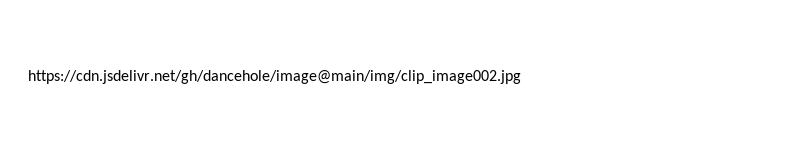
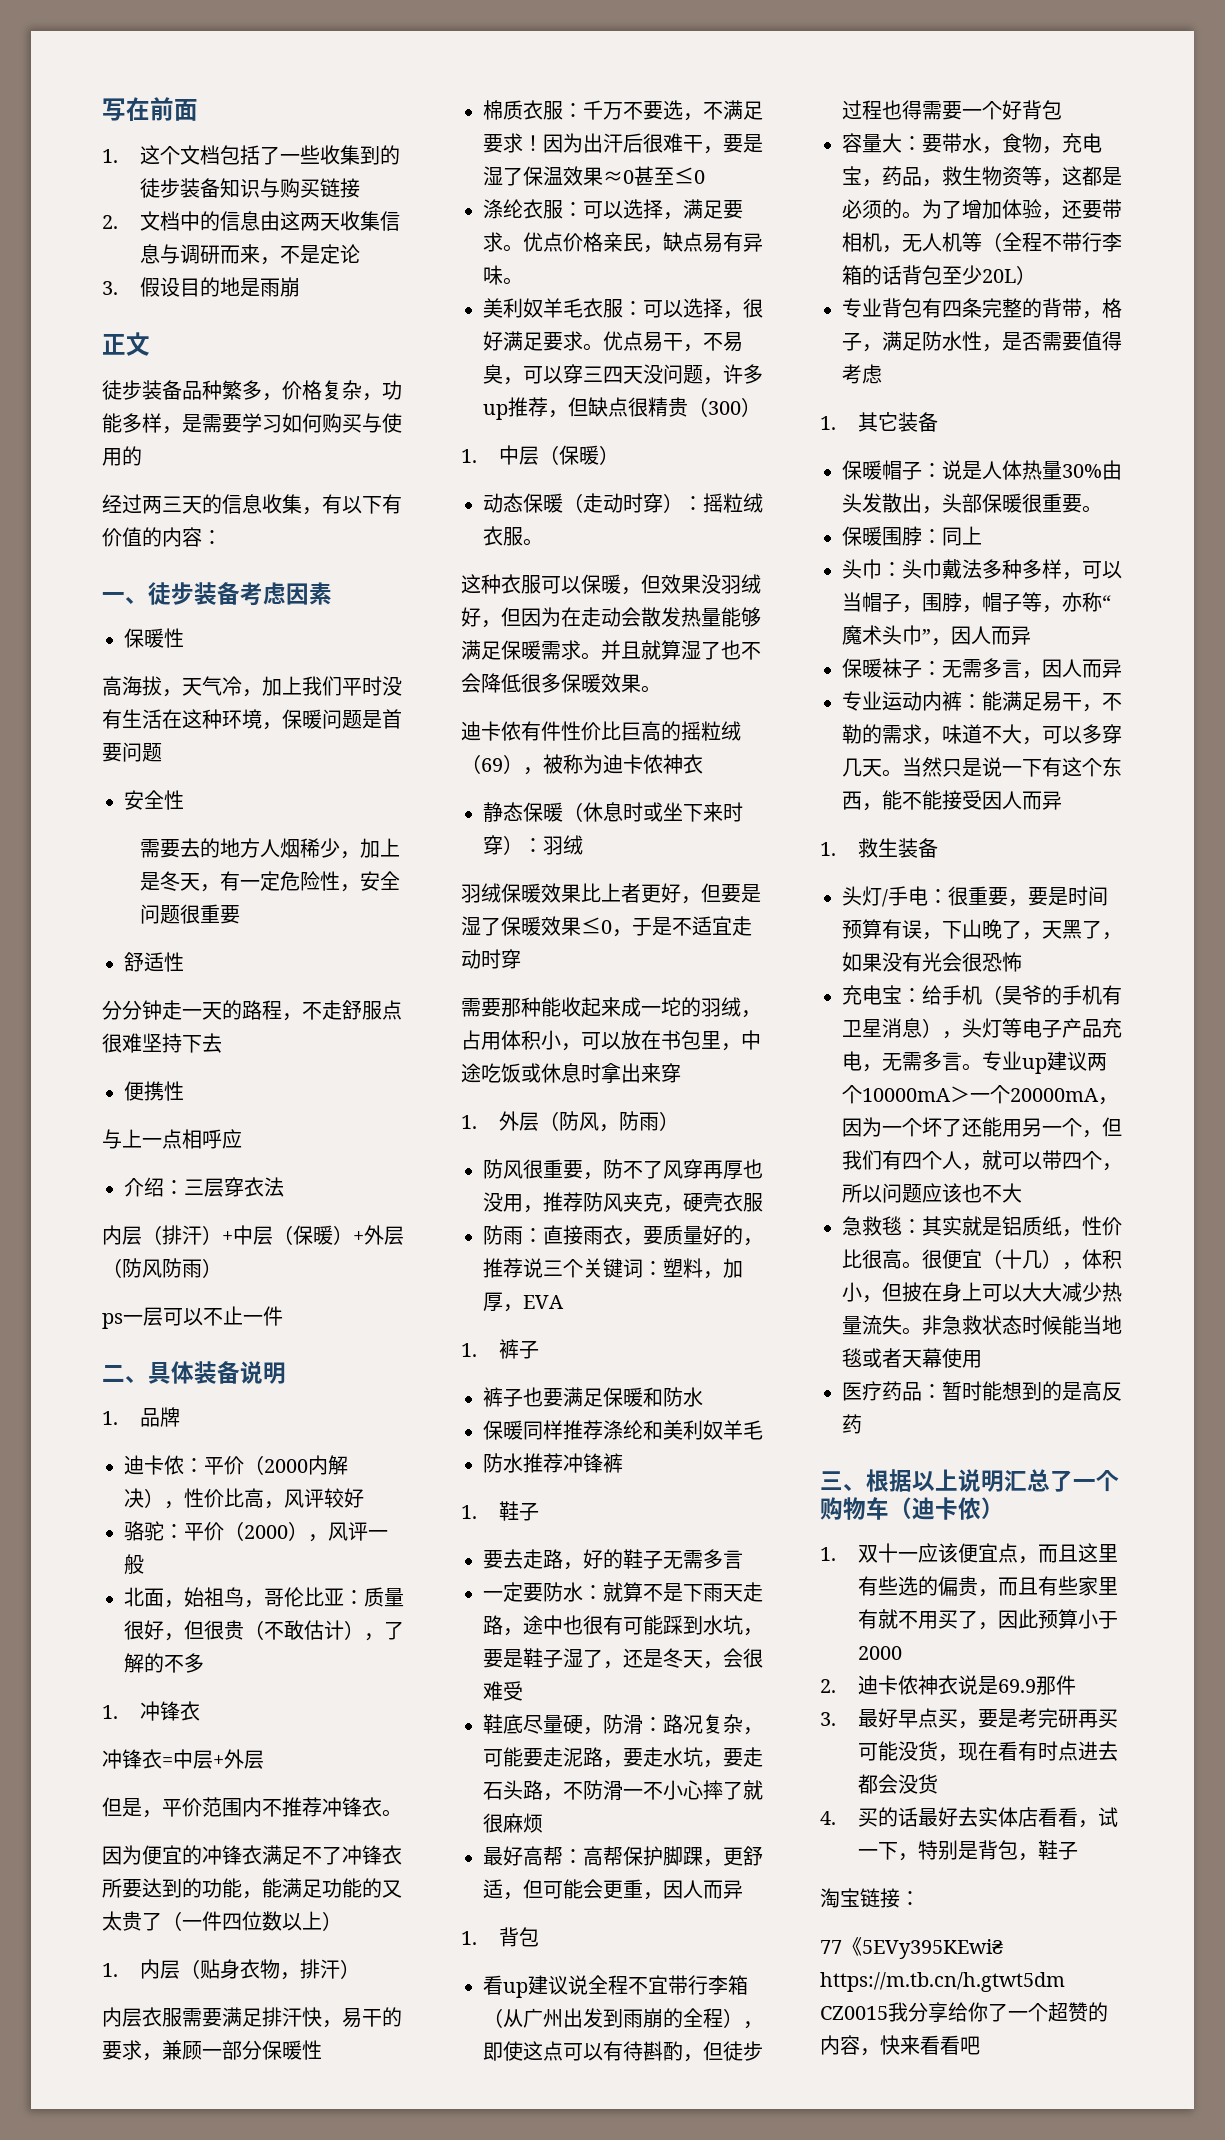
[28,70,521,84] https://cdn.jsdelivr.net/gh/dancehole/image@main/img/clip_image002.jpg -> [102,97,198,121] [102,145,400,165] [139,178,360,198] [102,211,400,231] [139,244,360,265] [102,277,300,297] [102,332,150,356] [102,380,402,401] [102,413,402,434] [102,446,142,466] [102,494,402,515] [102,527,222,547] [102,582,332,606] [124,628,184,648] [102,676,402,697] [102,709,402,730] [102,742,162,762] [124,790,184,810] [139,838,400,859] [139,871,400,892] [139,904,240,924] [124,952,184,972] [102,1000,402,1021] [102,1033,222,1053] [124,1081,184,1101] [102,1129,242,1149] [124,1177,284,1197] [102,1225,404,1245] [102,1258,222,1278] [102,1306,283,1329] [102,1361,286,1384] [102,1407,180,1427] [124,1455,348,1475] [124,1488,364,1509] [124,1521,388,1542] [124,1554,144,1574] [124,1587,404,1608] [124,1620,404,1641] [124,1653,204,1673] [102,1701,200,1721] [102,1749,264,1769] [102,1797,402,1818] [102,1845,402,1865] [102,1878,402,1899] [102,1911,342,1931] [102,1959,360,1980] [102,2007,402,2028] [102,2040,322,2061] [483,100,763,121] [483,133,763,154] [483,166,705,186] [483,199,743,220] [483,232,763,253] [483,265,523,285] [483,298,763,319] [483,331,743,352] [483,364,763,385] [483,397,761,420] [461,445,619,465] [483,493,763,514] [483,526,543,546] [461,574,761,595] [461,607,761,628] [461,640,761,660] [461,673,661,693] [461,721,741,742] [461,754,703,775] [483,802,743,822] [483,835,583,856] [461,883,761,904] [461,916,752,937] [461,949,521,969] [461,997,761,1018] [461,1030,761,1051] [461,1063,681,1084] [461,1111,679,1132] [483,1159,763,1180] [483,1192,763,1213] [483,1225,763,1246] [483,1258,743,1279] [483,1292,564,1312] [461,1339,539,1359] [483,1387,703,1407] [483,1420,763,1440] [483,1453,623,1473] [461,1501,539,1521] [483,1549,743,1570] [483,1582,763,1602] [483,1615,763,1636] [483,1648,763,1669] [483,1681,523,1701] [483,1714,763,1735] [483,1747,763,1768] [483,1780,763,1801] [483,1813,543,1833] [483,1846,763,1867] [483,1879,743,1900] [461,1927,539,1947] [483,1975,748,1998] [483,2008,763,2029] [483,2041,763,2062] [842,100,1062,120] [842,133,1102,154] [842,166,1122,187] [842,199,1122,220] [842,232,1122,253] [842,265,1036,285] [842,298,1122,319] [842,331,1122,352] [842,364,882,384] [820,412,938,432] [842,460,1122,480] [842,493,1102,514] [842,526,982,546] [842,559,1122,580] [842,592,1111,613] [842,625,1031,646] [842,658,1122,679] [842,691,1122,712] [842,724,1122,745] [842,757,1122,777] [842,790,1062,811] [820,838,938,858] [842,886,1108,907] [842,919,1122,940] [842,952,1022,972] [842,985,1122,1005] [842,1018,1122,1039] [842,1051,1107,1074] [842,1085,1118,1105] [842,1117,1122,1138] [842,1150,1122,1171] [842,1183,1022,1203] [842,1216,1122,1237] [842,1249,1122,1270] [842,1282,1122,1303] [842,1315,1122,1335] [842,1348,982,1368] [842,1381,1122,1401] [842,1414,862,1434] [820,1469,1119,1492] [820,1497,1004,1520] [820,1543,1118,1564] [857,1576,1118,1597] [857,1609,1118,1630] [857,1646,902,1660] [820,1675,1076,1695] [820,1708,1118,1729] [857,1741,1118,1762] [857,1774,938,1794] [820,1807,1118,1828] [857,1840,1078,1861] [820,1888,920,1908] [820,1937,1003,1959] [820,1972,1065,1992] [820,2002,1108,2023] [820,2035,980,2056] 写在前面 // 1.这个文档包括了一些收集到的徒步装备知识与购买链接 // 2.文档中的信息由这两天收集信息与调研而来，不是定论 // 3.假设目的地是雨崩 // 正文 // 徒步装备品种繁多，价格复杂，功能多样，是需要学习如何购买与使用的 // 经过两三天的信息收集，有以下有价值的内容： // 一、徒步装备考虑因素 // 保暖性 // 高海拔，天气冷，加上我们平时没有生活在这种环境，保暖问题是首要问题 // 安全性 // 需要去的地方人烟稀少，加上是冬天，有一定危险性，安全问题很重要 // 舒适性 // 分分钟走一天的路程，不走舒服点很难坚持下去 // 便携性 // 与上一点相呼应 // 介绍：三层穿衣法 // 内层（排汗）+中层（保暖）+外层（防风防雨） // ps一层可以不止一件 // 二、具体装备说明 // 1.品牌 // 迪卡侬：平价（2000内解决），性价比高，风评较好 // 骆驼：平价（2000），风评一般 // 北面，始祖鸟，哥伦比亚：质量很好，但很贵（不敢估计），了解的不多 // 1.冲锋衣 // 冲锋衣=中层+外层 // 但是，平价范围内不推荐冲锋衣。 // 因为便宜的冲锋衣满足不了冲锋衣所要达到的功能，能满足功能的又太贵了（一件四位数以上） // 1.内层（贴身衣物，排汗） // 内层衣服需要满足排汗快，易干的要求，兼顾一部分保暖性 // 棉质衣服：千万不要选，不满足要求！因为出汗后很难干，要是湿了保温效果≈0甚至≤0 // 涤纶衣服：可以选择，满足要求。优点价格亲民，缺点易有异味。 // 美利奴羊毛衣服：可以选择，很好满足要求。优点易干，不易臭，可以穿三四天没问题，许多up推荐，但缺点很精贵（300） // 1.中层（保暖） // 动态保暖（走动时穿）：摇粒绒衣服。 // 这种衣服可以保暖，但效果没羽绒好，但因为在走动会散发热量能够满足保暖需求。并且就算湿了也不会降低很多保暖效果。 // 迪卡侬有件性价比巨高的摇粒绒（69），被称为迪卡侬神衣 // 静态保暖（休息时或坐下来时穿）：羽绒 // 羽绒保暖效果比上者更好，但要是湿了保暖效果≤0，于是不适宜走动时穿 // 需要那种能收起来成一坨的羽绒，占用体积小，可以放在书包里，中途吃饭或休息时拿出来穿 // 1.外层（防风，防雨） // 防风很重要，防不了风穿再厚也没用，推荐防风夹克，硬壳衣服 // 防雨：直接雨衣，要质量好的，推荐说三个关键词：塑料，加厚，EVA // 1.裤子 // 裤子也要满足保暖和防水 // 保暖同样推荐涤纶和美利奴羊毛 // 防水推荐冲锋裤 // 1.鞋子 // 要去走路，好的鞋子无需多言 // 一定要防水：就算不是下雨天走路，途中也很有可能踩到水坑，要是鞋子湿了，还是冬天，会很难受 // 鞋底尽量硬，防滑：路况复杂，可能要走泥路，要走水坑，要走石头路，不防滑一不小心摔了就很麻烦 // 最好高帮：高帮保护脚踝，更舒适，但可能会更重，因人而异 // 1.背包 // 看up建议说全程不宜带行李箱（从广州出发到雨崩的全程），即使这点可以有待斟酌，但徒步过程也得需要一个好背包 // 容量大：要带水，食物，充电宝，药品，救生物资等，这都是必须的。为了增加体验，还要带相机，无人机等（全程不带行李箱的话背包至少20L） // 专业背包有四条完整的背带，格子，满足防水性，是否需要值得考虑 // 1.其它装备 // 保暖帽子：说是人体热量30%由头发散出，头部保暖很重要。 // 保暖围脖：同上 // 头巾：头巾戴法多种多样，可以当帽子，围脖，帽子等，亦称“魔术头巾”，因人而异 // 保暖袜子：无需多言，因人而异 // 专业运动内裤：能满足易干，不勒的需求，味道不大，可以多穿几天。当然只是说一下有这个东西，能不能接受因人而异 // 1.救生装备 // 头灯/手电：很重要，要是时间预算有误，下山晚了，天黑了，如果没有光会很恐怖 // 充电宝：给手机（昊爷的手机有卫星消息），头灯等电子产品充电，无需多言。专业up建议两个10000mA＞一个20000mA，因为一个坏了还能用另一个，但我们有四个人，就可以带四个，所以问题应该也不大 // 急救毯：其实就是铝质纸，性价比很高。很便宜（十几），体积小，但披在身上可以大大减少热量流失。非急救状态时候能当地毯或者天幕使用 // 医疗药品：暂时能想到的是高反药 // 三、根据以上说明汇总了一个购物车（迪卡侬） // 1.双十一应该便宜点，而且这里有些选的偏贵，而且有些家里有就不用买了，因此预算小于2000 // 2.迪卡侬神衣说是69.9那件 // 3.最好早点买，要是考完研再买可能没货，现在看有时点进去都会没货 // 4.买的话最好去实体店看看，试一下，特别是背包，鞋子 // 淘宝链接： // 77《5EVy395KEwi₴ https://m.tb.cn/h.gtwt5dm CZ0015我分享给你了一个超赞的内容，快来看看吧

